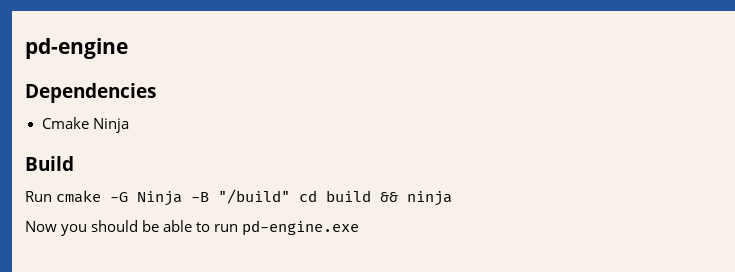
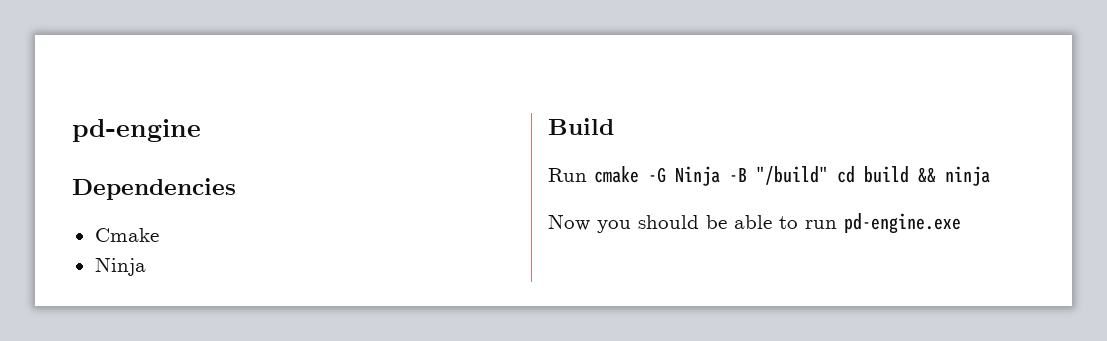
(89, 123) none -> (159, 235) //

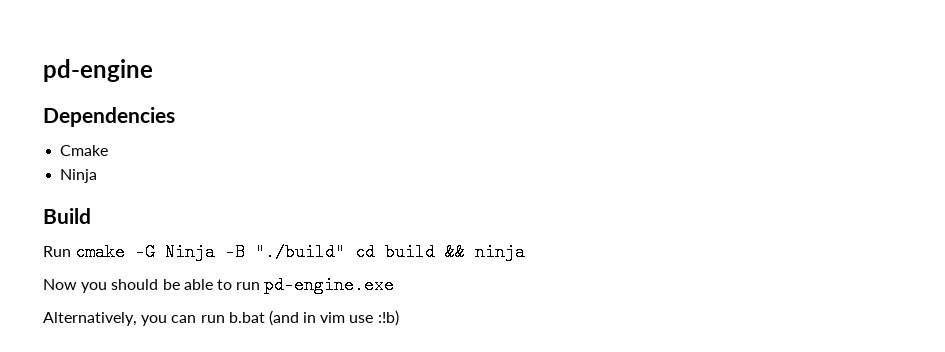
[756,166,828,185] "/build" -> [255,243,346,261] "./build"
(961, 223) none -> [43,310,399,326] // Alternatively, you can run b.bat (and in vim use :!b)

